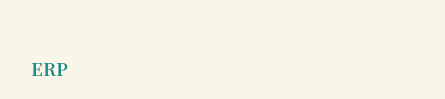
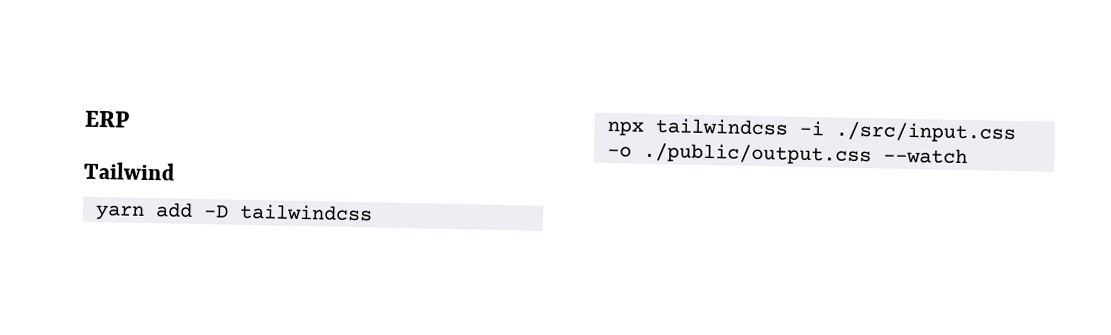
(68, 69) none -> [83,161,176,181] [94,202,373,222] [606,117,1016,144] [606,142,968,166] // Tailwind // yarn add -D tailwindcss // npx tailwindcss -i ./src/input.css -o ./public/output.css --watch

